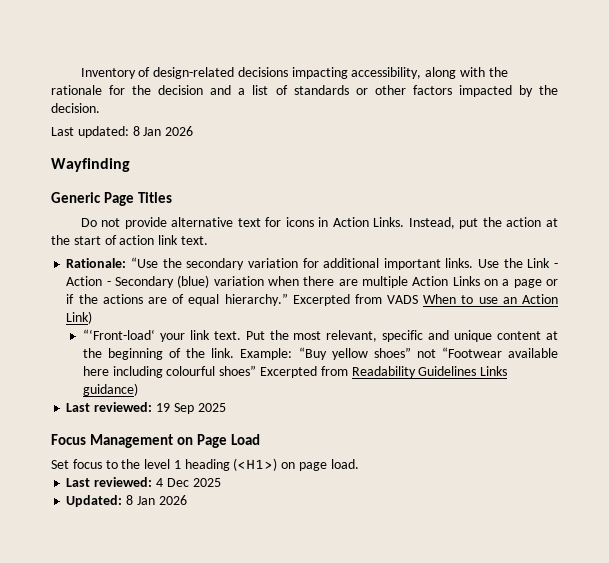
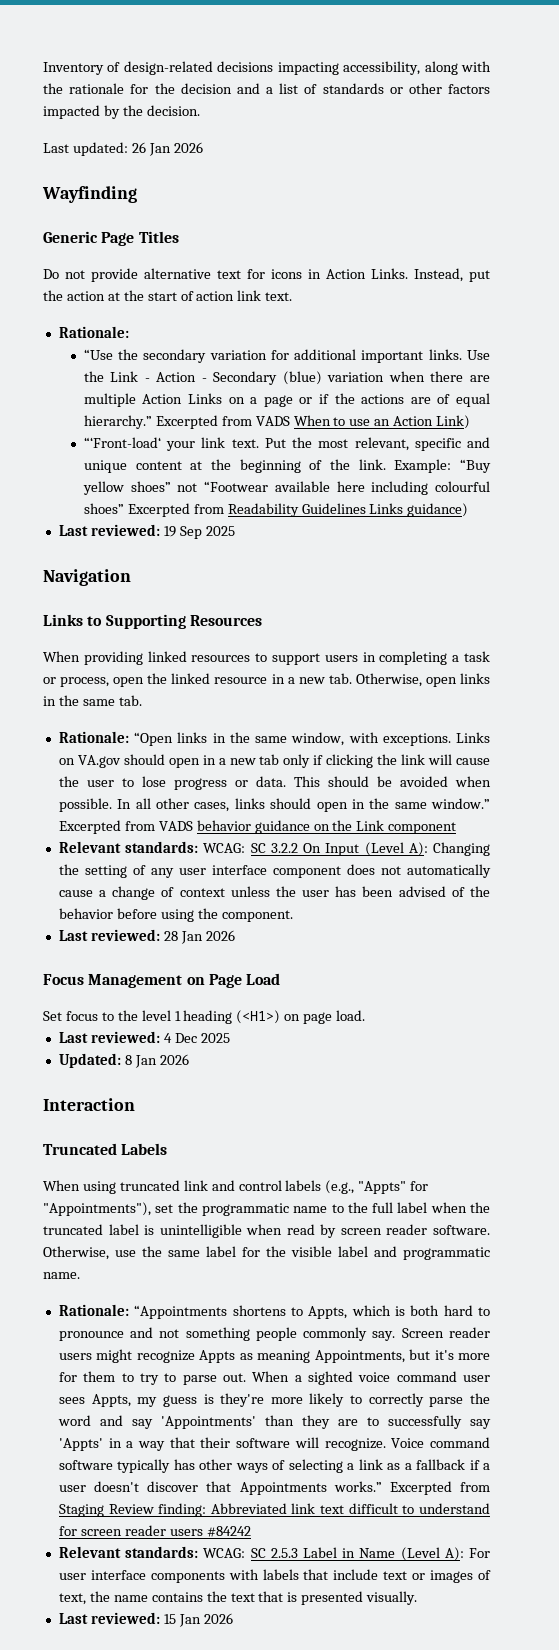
[132,126,140,136] 8 -> [131,142,146,153] 26
(127, 263) none -> (129, 332) //
(226, 407) none -> [43,569,131,586] [43,614,262,629] [43,651,491,665] [43,673,490,687] [43,695,142,706] [58,731,490,746] [58,754,491,768] [58,776,491,790] [58,798,491,812] [58,820,457,834] [58,841,490,856] [58,864,491,878] [58,886,491,900] [58,908,293,922] [58,929,235,944] // Navigation // Links to Supporting Resources // When providing linked resources to support users in completing a task or process, open the linked resource in a new tab. Otherwise, open links in the same tab. // Rationale: “Open links in the same window, with exceptions. Links on VA.gov should open in a new tab only if clicking the link will cause the user to lose progress or data. This should be avoided when possible. In all other cases, links should open in the same window.” Excerpted from VADS behavior guidance on the Link component // Relevant standards: WCAG: SC 3.2.2 On Input (Level A): Changing the setting of any user interface component does not automatically cause a change of context unless the user has been advised of the behavior before using the component. // Last reviewed: 28 Jan 2026
(187, 500) none -> [43,1098,135,1111] [43,1143,168,1155] [43,1180,429,1194] [43,1202,491,1216] [43,1224,490,1238] [43,1246,490,1260] [43,1272,80,1279] [58,1304,491,1319] [58,1327,491,1341] [58,1349,490,1363] [58,1371,490,1385] [58,1393,490,1407] [57,1415,491,1429] [58,1437,490,1451] [58,1459,490,1473] [58,1481,490,1495] [58,1503,491,1517] [58,1525,251,1537] [58,1546,490,1561] [58,1569,492,1583] [58,1591,418,1605] [58,1612,233,1627] // Interaction // Truncated Labels // When using truncated link and control labels (e.g., "Appts" for "Appointments"), set the programmatic name to the full label when the truncated label is unintelligible when read by screen reader software. Otherwise, use the same label for the visible label and programmatic name. // Rationale: “Appointments shortens to Appts, which is both hard to pronounce and not something people commonly say. Screen reader users might recognize Appts as meaning Appointments, but it's more for them to try to parse out. When a sighted voice command user sees Appts, my guess is they're more likely to correctly parse the word and say 'Appointments' than they are to successfully say 'Appts' in a way that their software will recognize. Voice command software typically has other ways of selecting a link as a fallback if a user doesn't discover that Appointments works.” Excerpted from Staging Review finding: Abbreviated link text difficult to understand for screen reader users #84242 // Relevant standards: WCAG: SC 2.5.3 Label in Name (Level A): For user interface components with labels that include text or images of text, the name contains the text that is presented visually. // Last reviewed: 15 Jan 2026

